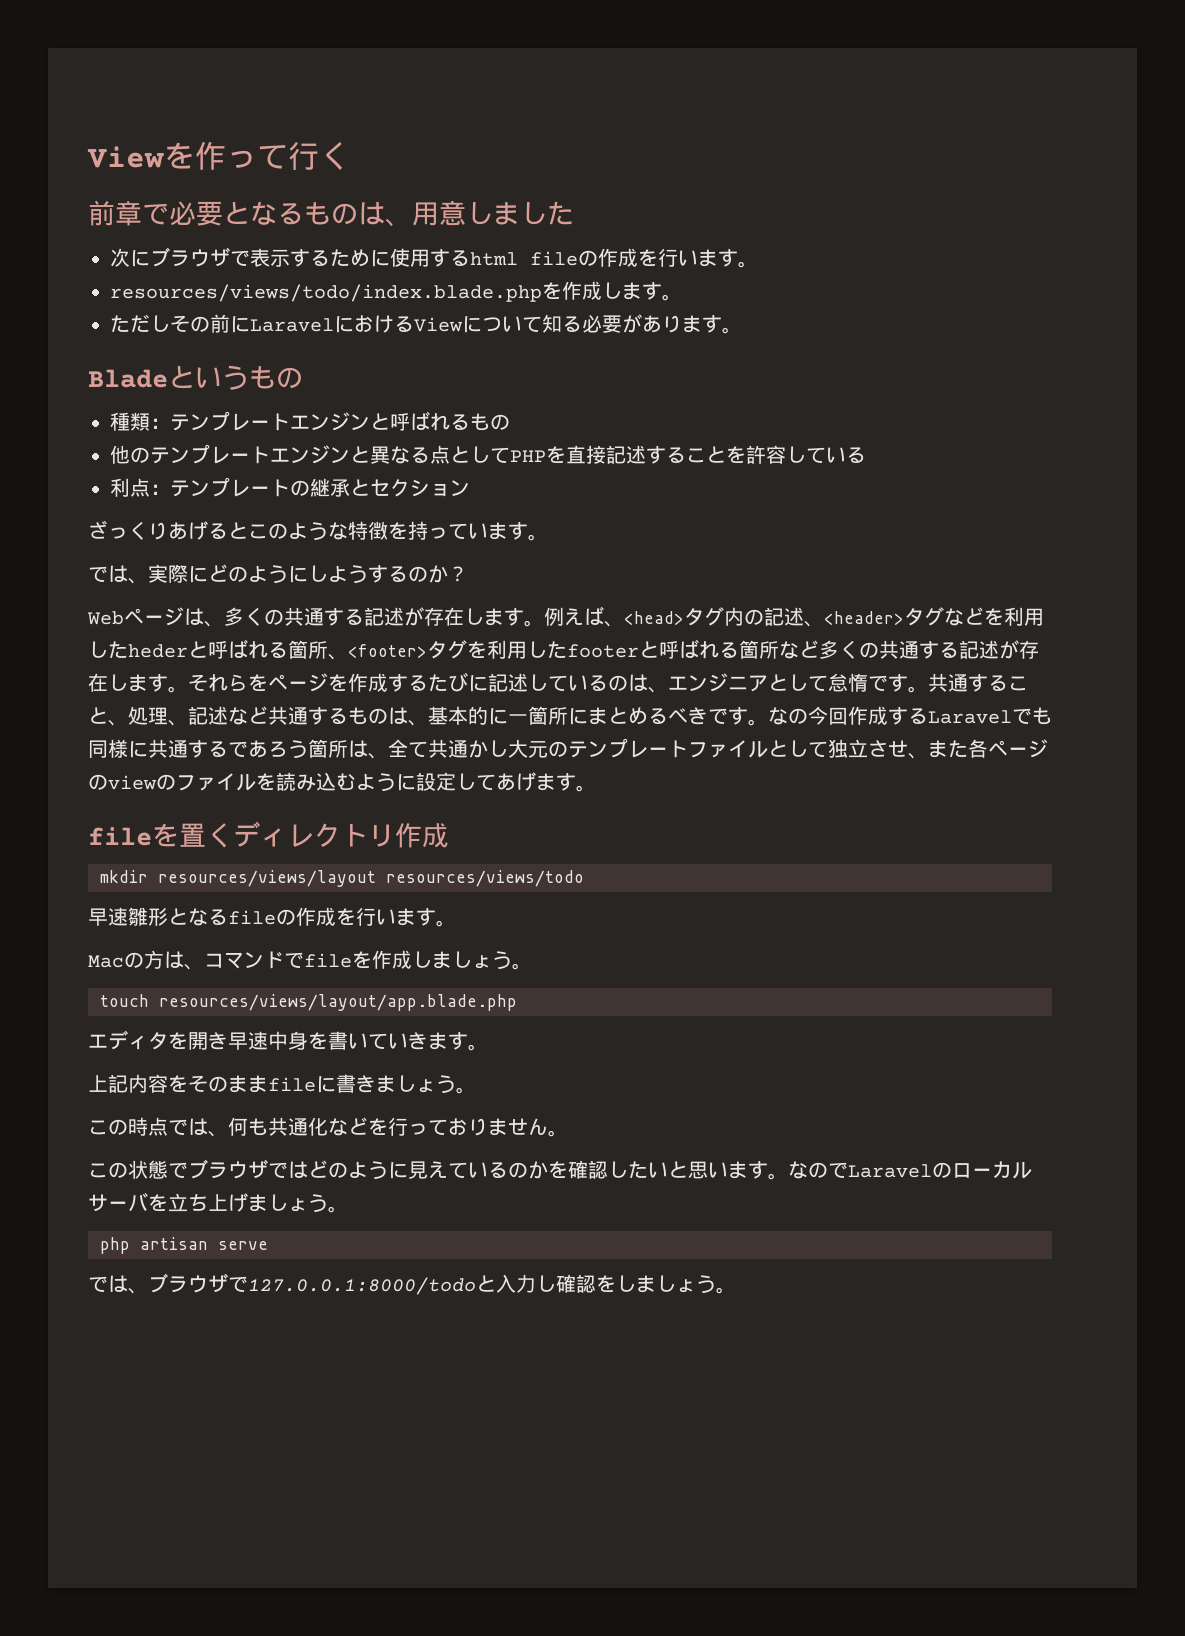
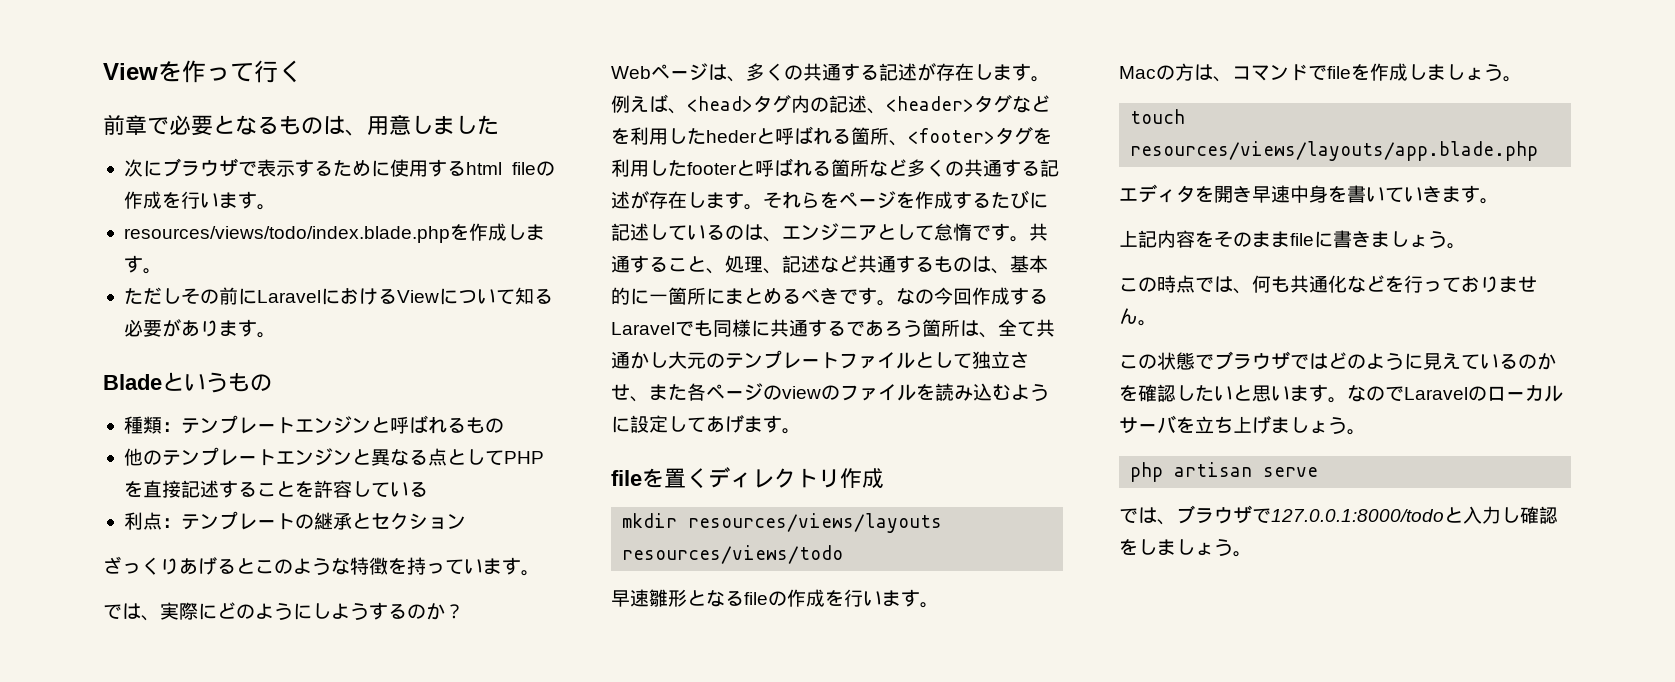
[158,870,376,887] resources/views/layout -> [688,513,943,533] resources/views/layouts
[159,994,517,1011] resources/views/layout/app.blade.php -> [1130,141,1539,161] resources/views/layouts/app.blade.php

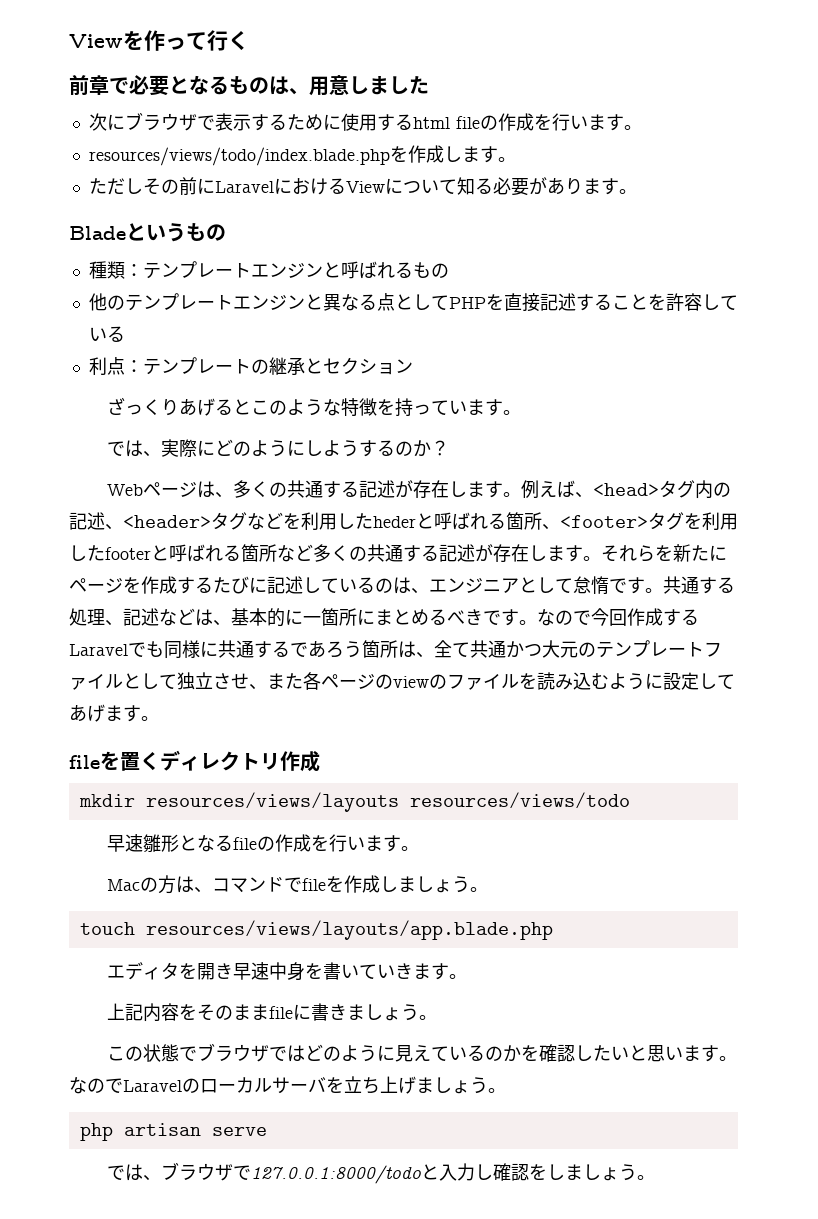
(839, 200) none -> [673,544,727,562] 新たに
[668,256,725,274] こと、 -> (735, 585) none
[858,255,972,273] 共通するもの -> (195, 616) none
(934, 296) none -> [573,610,591,625] で
[649,352,668,368] し -> [524,644,542,656] つ
[1119,275,1537,294] [1119,308,1157,326] // この時点では、何も共通化などを行っておりません。 -> (437, 1017) none

